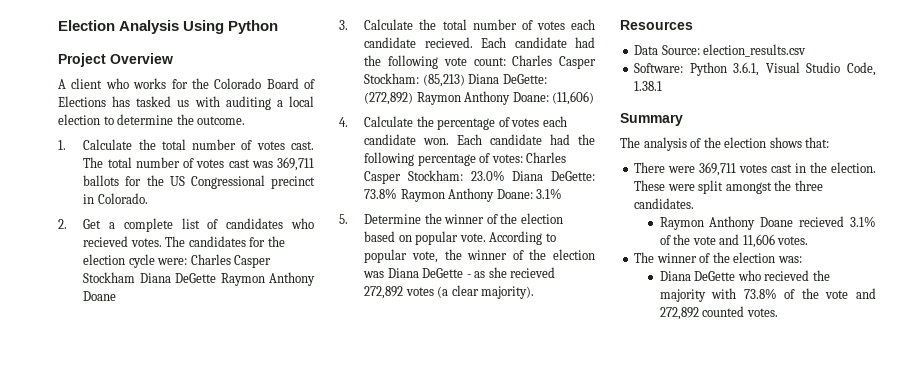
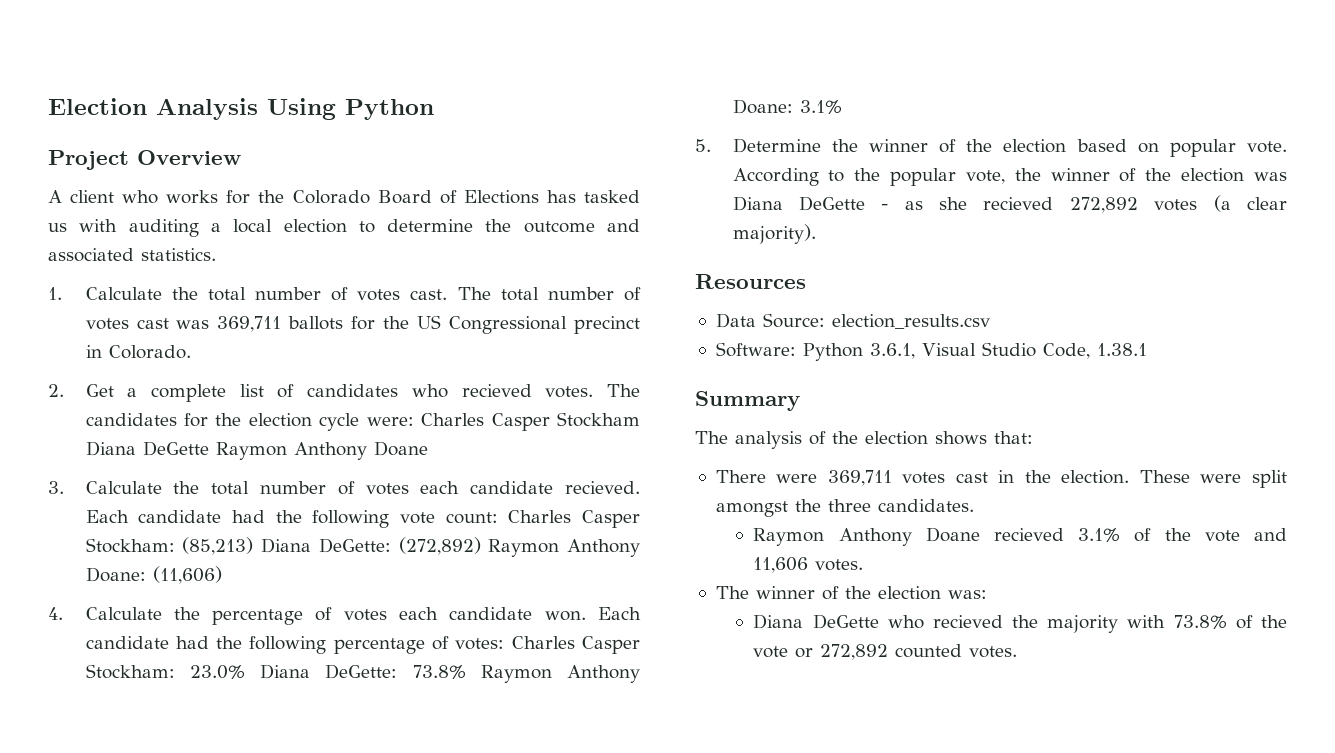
[197,116,246,125] outcome. -> [523,219,640,233] [48,248,216,262] outcome and associated statistics.
(556, 237) none -> [854,168,881,181] the
[856,288,876,299] and -> [795,648,814,658] or

